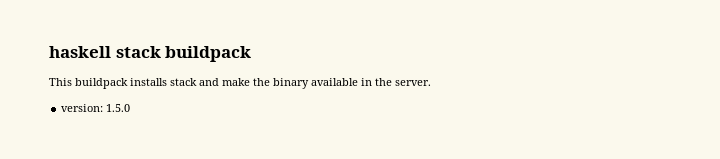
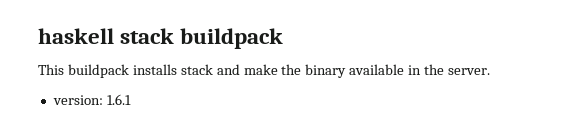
[106,104,131,112] 1.5.0 -> [106,94,131,105] 1.6.1

